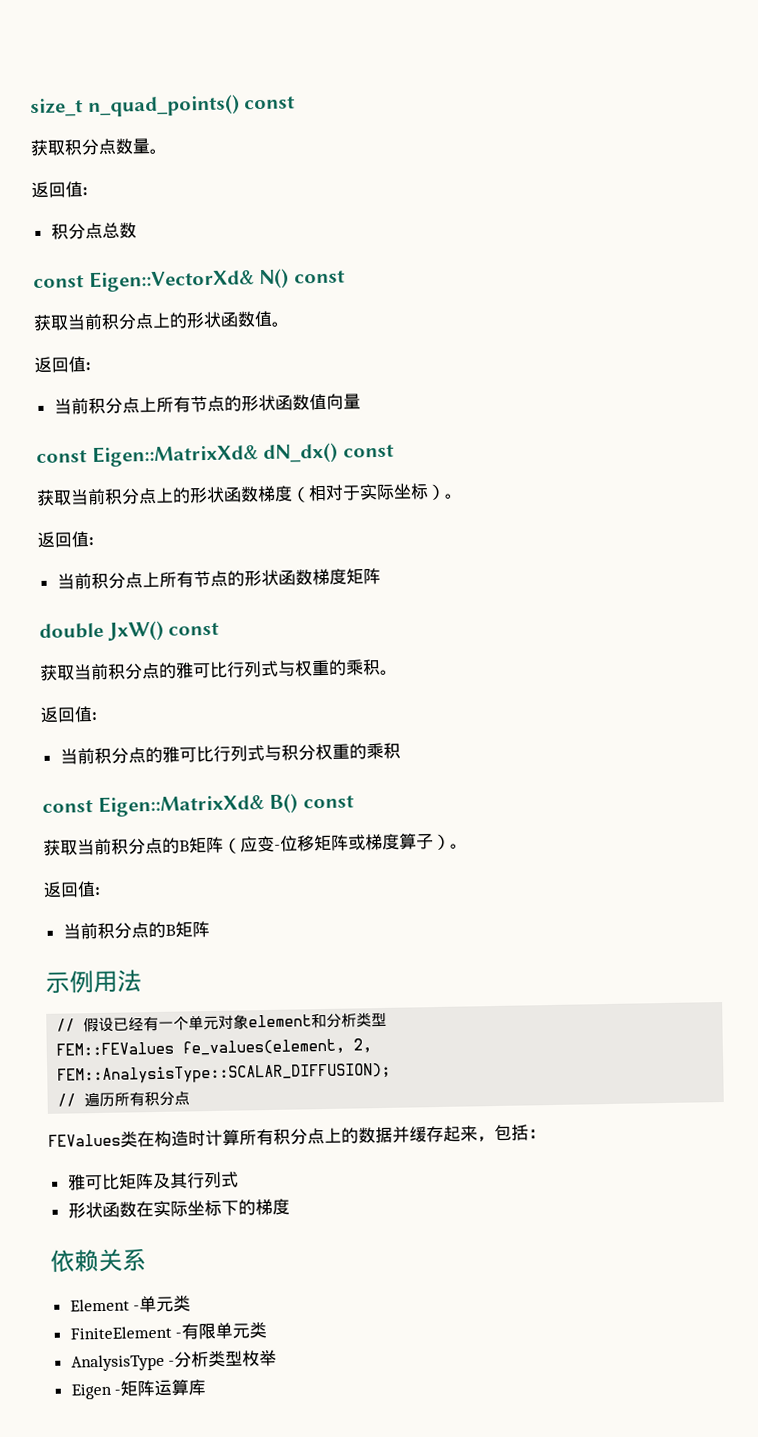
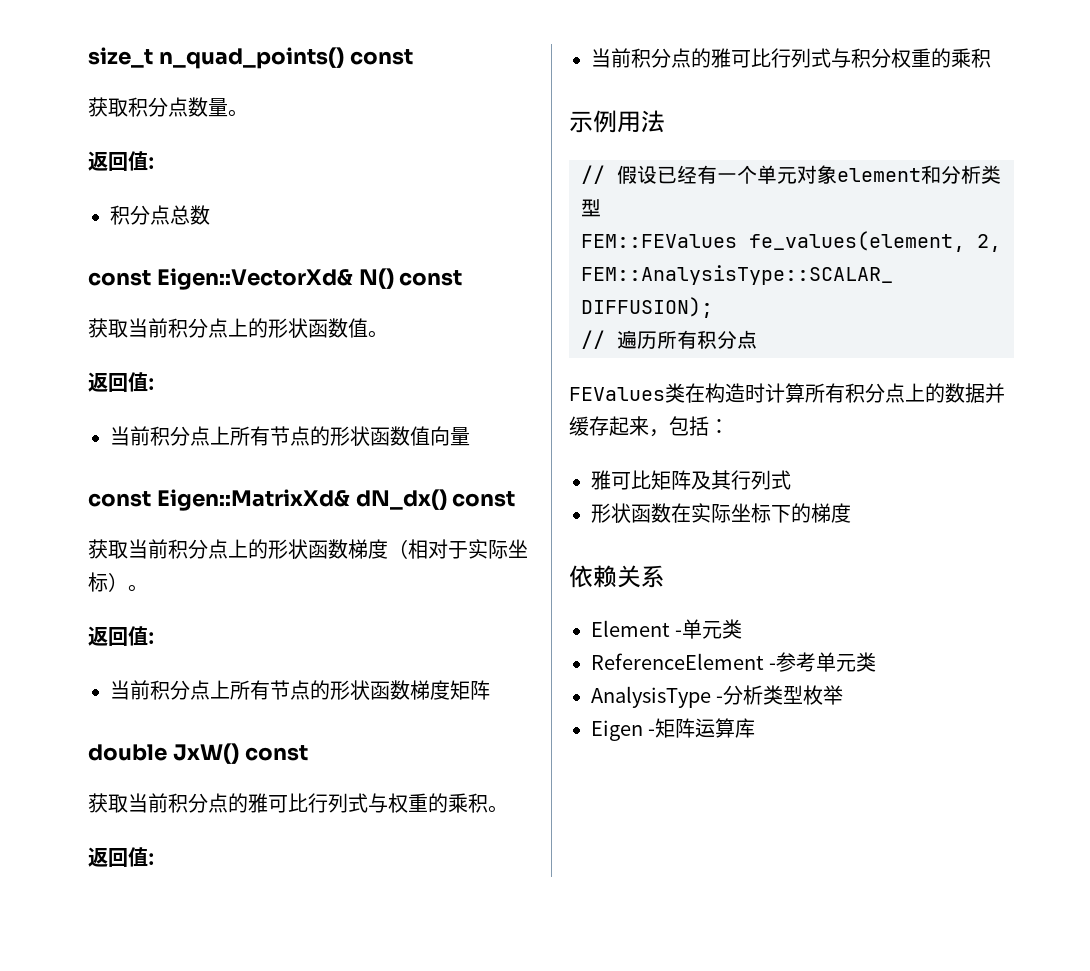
[42,793,354,817] [43,833,468,856] [43,881,101,898] [62,921,210,940] // const Eigen::MatrixXd& B() const // 获取当前积分点的B矩阵（应变-位移矩阵或梯度算子）。 // 返回值: // 当前积分点的B矩阵 -> (991, 58) none
[69,1322,217,1340] FiniteElement -有限 -> [591,652,817,672] ReferenceElement -参考

